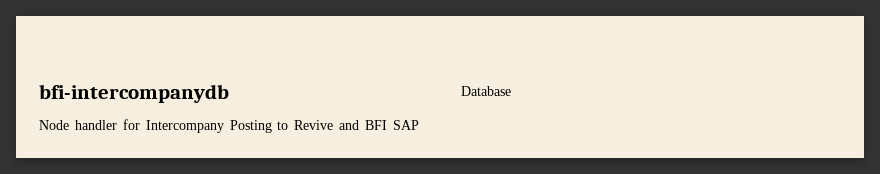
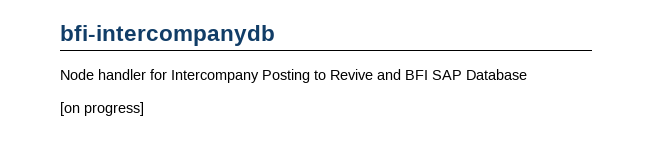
(511, 91) none -> [60,102,144,116] // [on progress]

